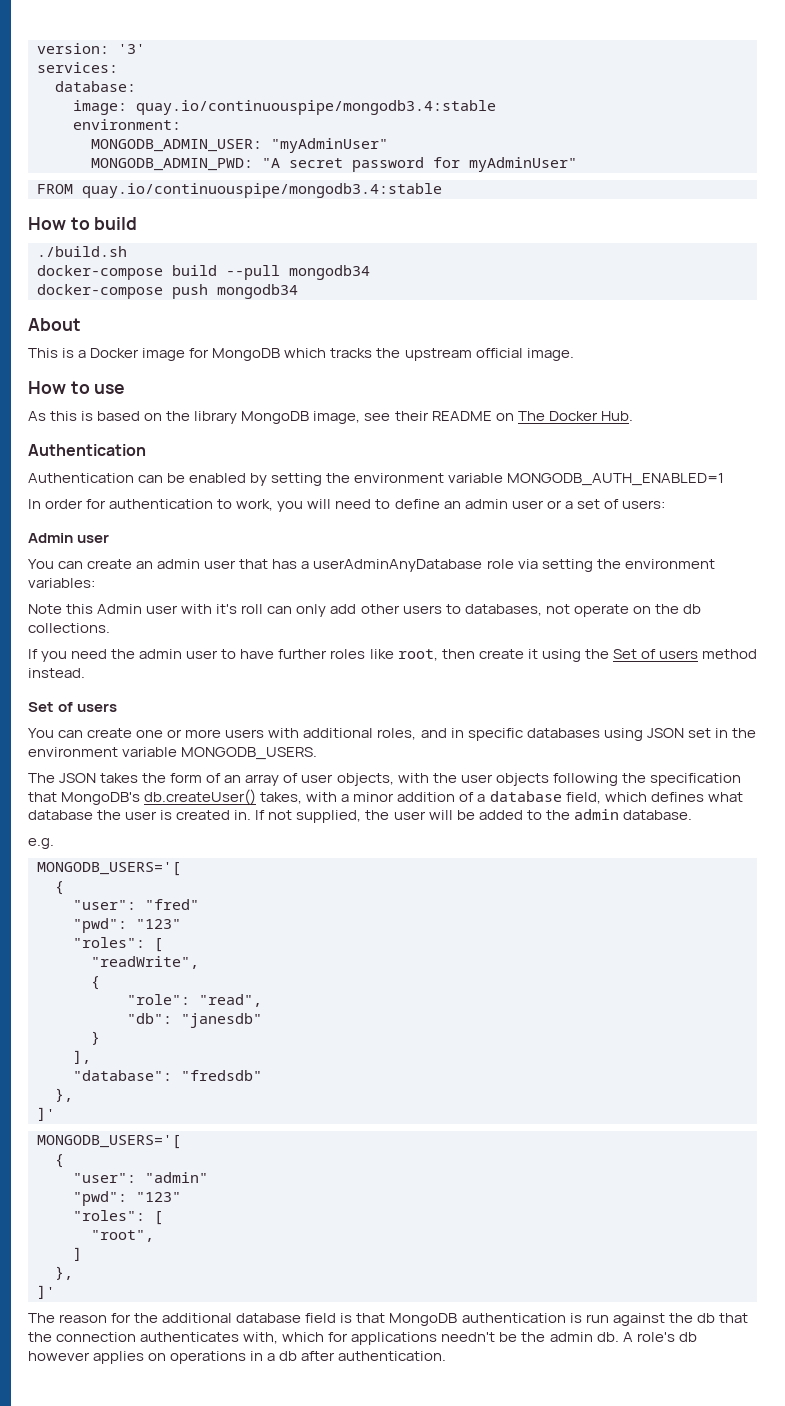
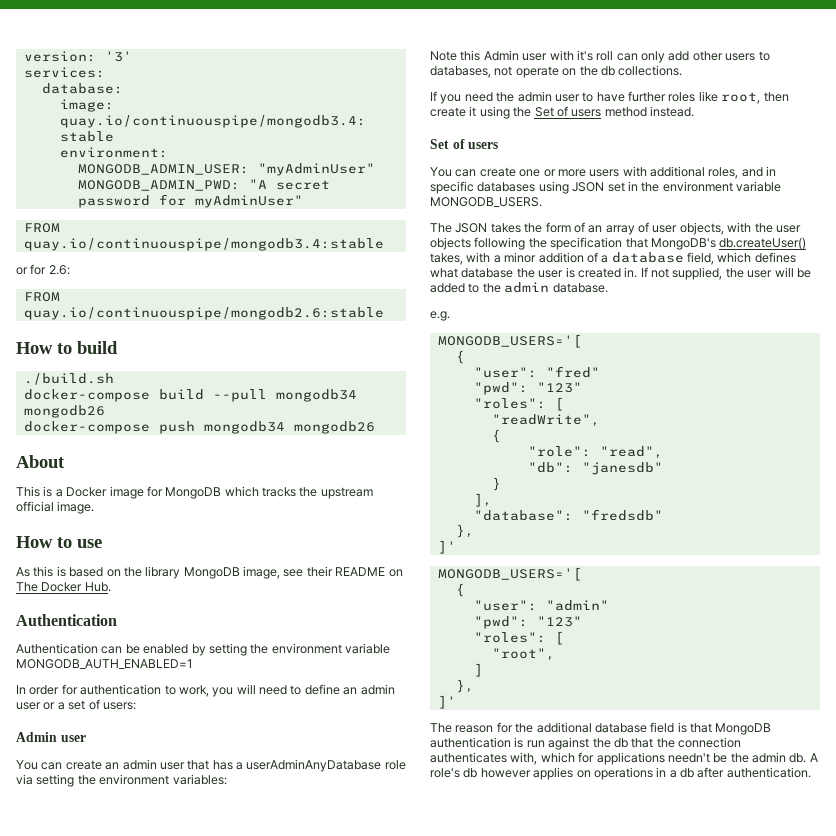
(442, 190) none -> [16,264,70,275] [23,292,60,302] [23,307,384,320] // or for 2.6: // FROM quay.io/continuouspipe/mongodb2.6:stable
(370, 272) none -> [23,405,105,418] mongodb26
(298, 291) none -> [293,421,375,434] mongodb26

